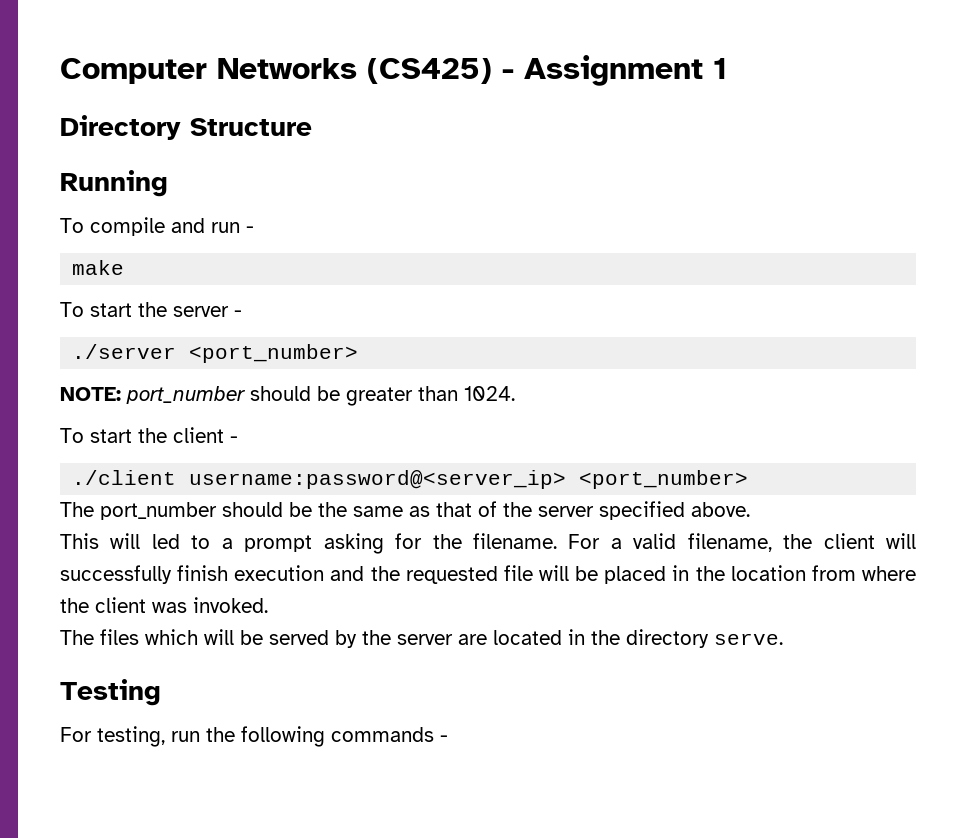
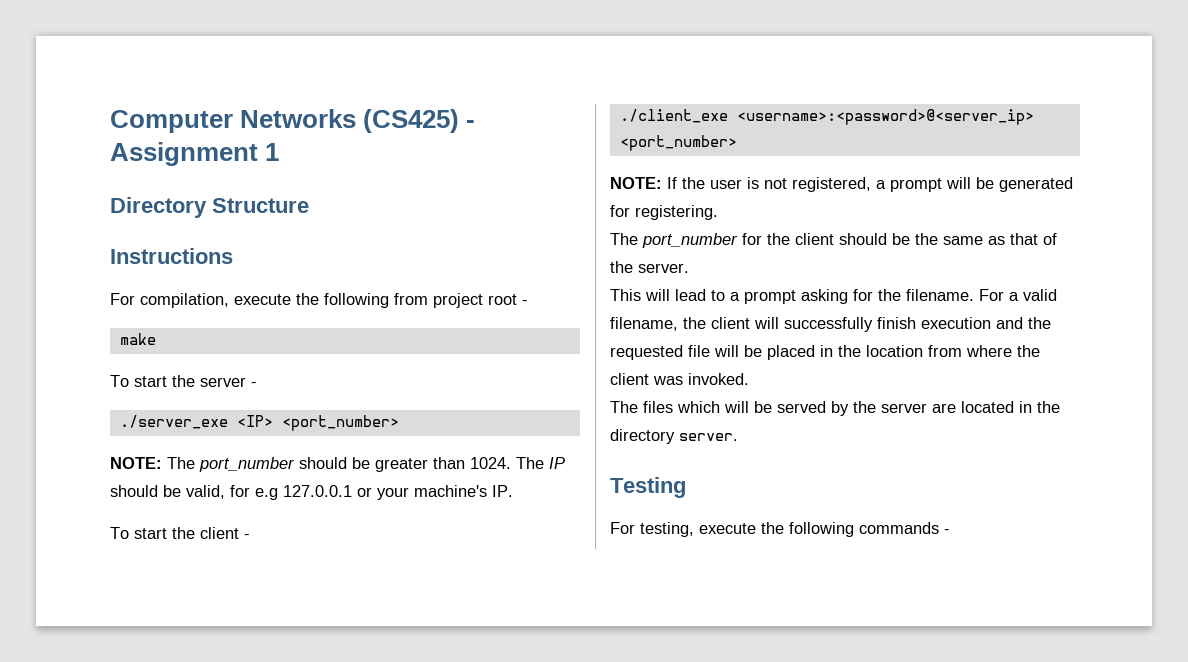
[60,170,168,197] [60,217,240,236] Running // To compile and run -> [110,248,233,264] [110,293,517,308] Instructions // For compilation, execute the following from project root
[72,344,359,363] [60,387,121,401] ./server <port_number> // NOTE: -> [119,415,399,431] [110,457,195,469] ./server_exe <IP> <port_number> // NOTE: The
(515, 393) none -> [516,457,565,469] [110,485,513,500] The IP should be valid, for e.g 127.0.0.1 or your machine's IP.
[72,470,749,489] [60,502,217,520] ./client username:password@<server_ip> <port_number> // The port_number -> [619,109,1034,125] [619,135,737,151] [610,177,1073,192] [610,205,718,220] [610,233,834,248] ./client_exe <username>:<password>@<server_ip> <port_number> // NOTE: If the user is not registered, a prompt will be generated for registering. // The port_number for the client
[538,501,750,520] server specified above. -> [638,263,689,273] server.
[151,534,180,549] led -> [675,289,706,301] lead
[714,633,783,645] serve. -> [679,433,738,441] server.
[171,731,200,742] run -> [699,523,756,534] execute

